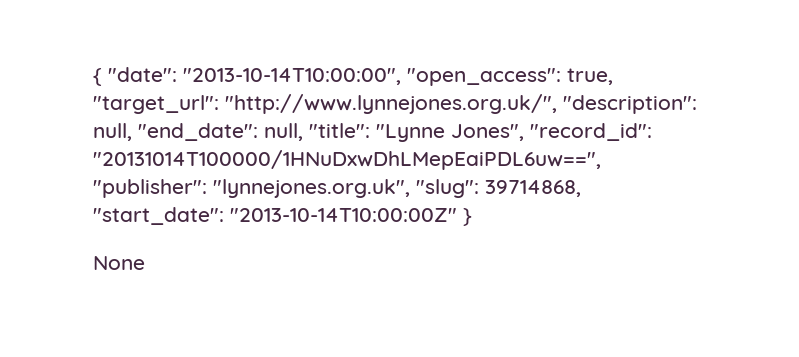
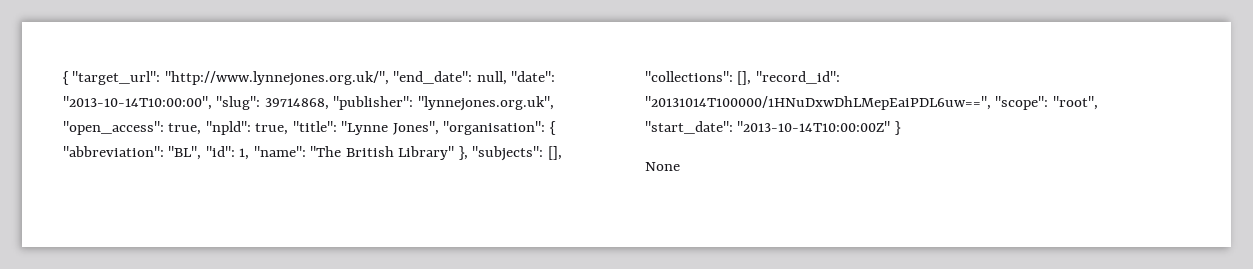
[93,67,613,86] [93,94,697,114] [93,123,652,142] [93,150,601,170] [93,179,581,198] { "date": "2013-10-14T10:00:00", "open_access": true, "target_url": "http://www.lynnejones.org.uk/", "description": null, "end_date": null, "title": "Lynne Jones", "record_id": "20131014T100000/1HNuDxwDhLMepEaiPDL6uw==", "publisher": "lynnejones.org.uk", "slug": 39714868, -> [63,71,556,86] [63,96,554,111] [63,121,556,135] [63,146,562,161] [645,71,840,85] [645,96,1098,110] { "target_url": "http://www.lynnejones.org.uk/", "end_date": null, "date": "2013-10-14T10:00:00", "slug": 39714868, "publisher": "lynnejones.org.uk", "open_access": true, "npld": true, "title": "Lynne Jones", "organisation": { "abbreviation": "BL", "id": 1, "name": "The British Library" }, "subjects": [], "collections": [], "record_id": "20131014T100000/1HNuDxwDhLMepEaiPDL6uw==", "scope": "root",

